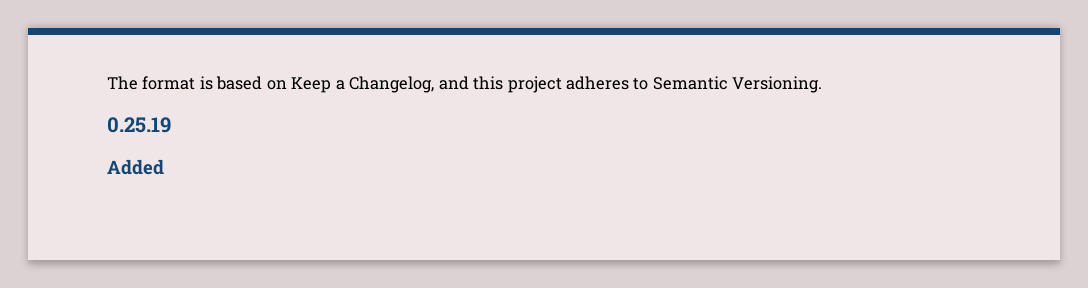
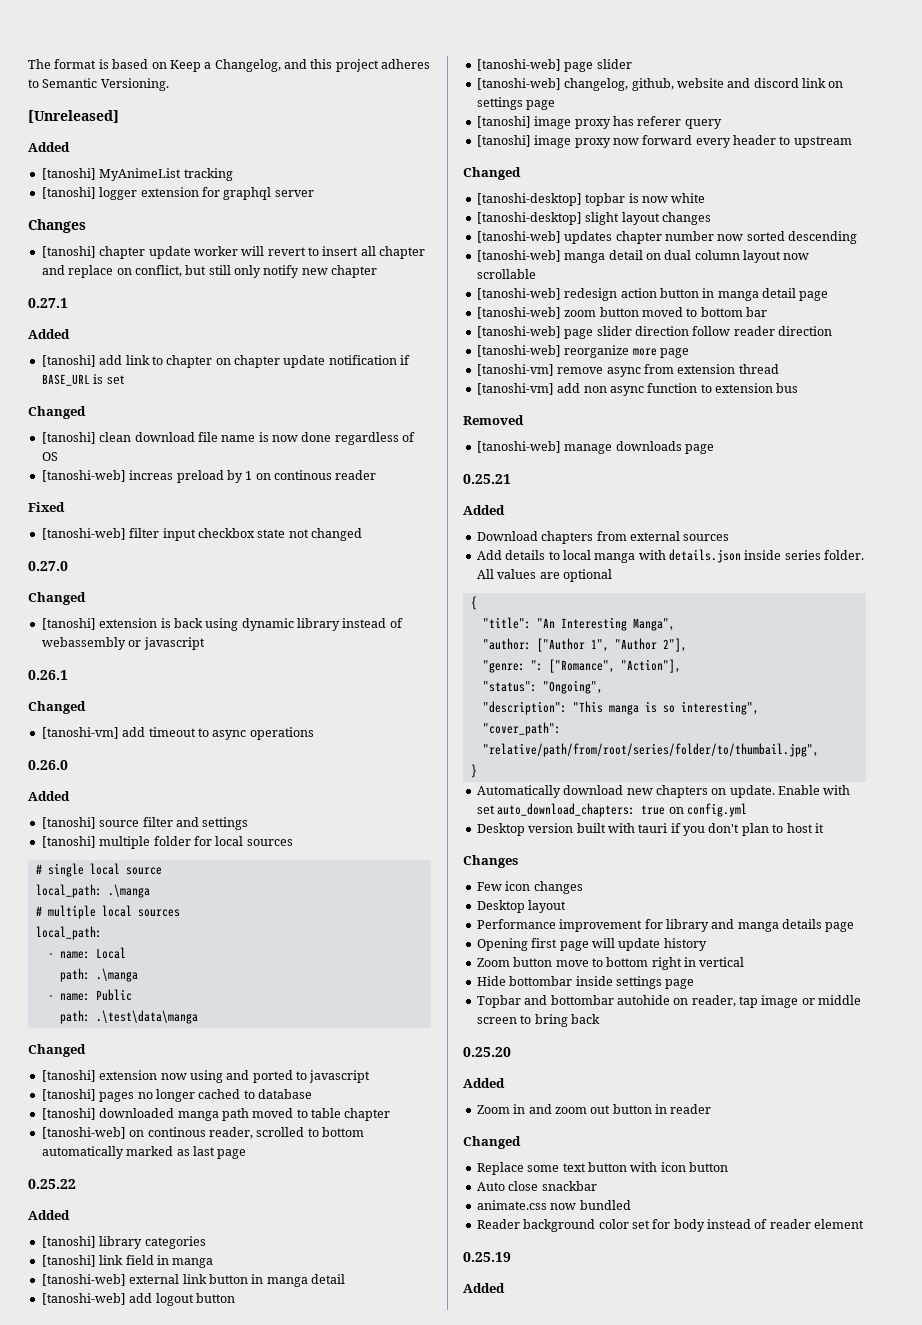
(823, 84) none -> [28,110,119,123] [28,142,70,152] [41,168,233,181] [41,187,314,200] [28,219,86,233] [41,246,426,259] [41,265,378,278] [28,298,68,308] [28,329,70,339] [41,355,411,368] [41,374,125,386] [28,406,86,419] [41,432,416,445] [41,452,58,461] [41,470,377,483] [28,502,65,512] [41,528,362,541] [28,561,68,571] [28,592,86,605] [41,618,403,631] [41,637,205,650] [28,670,68,680] [28,701,86,714] [41,727,314,740] [28,760,68,770] [28,791,70,801] [41,817,249,830] [41,836,293,849] [35,863,162,877] [35,884,150,898] [35,905,180,919] [35,926,102,940] [47,947,126,959] [59,968,138,982] [47,989,132,1001] [59,1010,198,1024] [28,1044,86,1057] [41,1070,371,1083] [41,1089,312,1102] [41,1108,391,1121] [41,1127,364,1139] [41,1146,247,1159] [28,1179,76,1189] [28,1210,70,1220] [41,1236,206,1249] [41,1255,214,1268] [41,1274,345,1287] [41,1293,235,1306] [476,59,632,72] [476,78,844,91] [476,97,556,110] [476,116,722,129] [476,135,852,148] [463,167,521,180] [476,193,706,206] [476,212,711,225] [476,231,857,244] [476,250,810,263] [476,269,536,279] [476,288,829,301] [476,307,767,319] [476,326,832,339] [476,345,689,358] [476,364,779,377] [476,383,799,396] [463,415,524,425] [476,441,714,454] [463,474,511,484] [463,505,505,515] [476,531,730,544] [476,549,865,563] [476,569,612,582] [470,596,477,610] [482,617,675,631] [482,638,687,652] [482,659,681,673] [482,680,603,694] [482,701,759,715] [482,722,561,736] [482,743,819,757] [470,764,477,778] [476,785,851,798] [476,803,747,817] [476,823,824,836] [463,855,518,868] [476,881,583,894] [476,900,567,913] [476,919,855,932] [476,938,707,951] [476,957,745,970] [476,976,695,989] [476,995,862,1008] [476,1014,600,1027] [463,1047,511,1057] [463,1078,505,1088] [476,1104,712,1114] [463,1136,521,1149] [476,1162,728,1175] [476,1181,597,1191] [476,1200,631,1210] [476,1219,865,1232] // [Unreleased] // Added // [tanoshi] MyAnimeList tracking // [tanoshi] logger extension for graphql server // Changes // [tanoshi] chapter update worker will revert to insert all chapter and replace on conflict, but still only notify new chapter // 0.27.1 // Added // [tanoshi] add link to chapter on chapter update notification if BASE_URL is set // Changed // [tanoshi] clean download file name is now done regardless of OS // [tanoshi-web] increas preload by 1 on continous reader // Fixed // [tanoshi-web] filter input checkbox state not changed // 0.27.0 // Changed // [tanoshi] extension is back using dynamic library instead of webassembly or javascript // 0.26.1 // Changed // [tanoshi-vm] add timeout to async operations // 0.26.0 // Added // [tanoshi] source filter and settings // [tanoshi] multiple folder for local sources // # single local source // local_path: .\manga // # multiple local sources // local_path: // - name: Local // path: .\manga // - name: Public // path: .\test\data\manga // Changed // [tanoshi] extension now using and ported to javascript // [tanoshi] pages no longer cached to database // [tanoshi] downloaded manga path moved to table chapter // [tanoshi-web] on continous reader, scrolled to bottom automatically marked as last page // 0.25.22 // Added // [tanoshi] library categories // [tanoshi] link field in manga // [tanoshi-web] external link button in manga detail // [tanoshi-web] add logout button // [tanoshi-web] page slider // [tanoshi-web] changelog, github, website and discord link on settings page // [tanoshi] image proxy has referer query // [tanoshi] image proxy now forward every header to upstream // Changed // [tanoshi-desktop] topbar is now white // [tanoshi-desktop] slight layout changes // [tanoshi-web] updates chapter number now sorted descending // [tanoshi-web] manga detail on dual column layout now scrollable // [tanoshi-web] redesign action button in manga detail page // [tanoshi-web] zoom button moved to bottom bar // [tanoshi-web] page slider direction follow reader direction // [tanoshi-web] reorganize more page // [tanoshi-vm] remove async from extension thread // [tanoshi-vm] add non async function to extension bus // Removed // [tanoshi-web] manage downloads page // 0.25.21 // Added // Download chapters from external sources // Add details to local manga with details.json inside series folder. All values are optional // { // "title": "An Interesting Manga", // "author: ["Author 1", "Author 2"], // "genre: ": ["Romance", "Action"], // "status": "Ongoing", // "description": "This manga is so interesting", // "cover_path": "relative/path/from/root/series/folder/to/thumbail.jpg", // } // Automatically download new chapters on update. Enable with set auto_download_chapters: true on config.yml // Desktop version built with tauri if you don't plan to host it // Changes // Few icon changes // Desktop layout // Performance improvement for library and manga details page // Opening first page will update history // Zoom button move to bottom right in vertical // Hide bottombar inside settings page // Topbar and bottombar autohide on reader, tap image or middle screen to bring back // 0.25.20 // Added // Zoom in and zoom out button in reader // Changed // Replace some text button with icon button // Auto close snackbar // animate.css now bundled // Reader background color set for body instead of reader element

